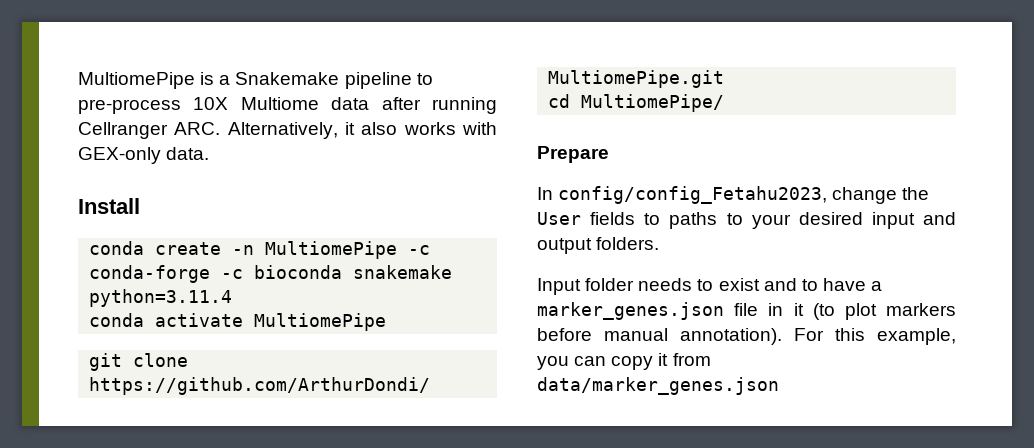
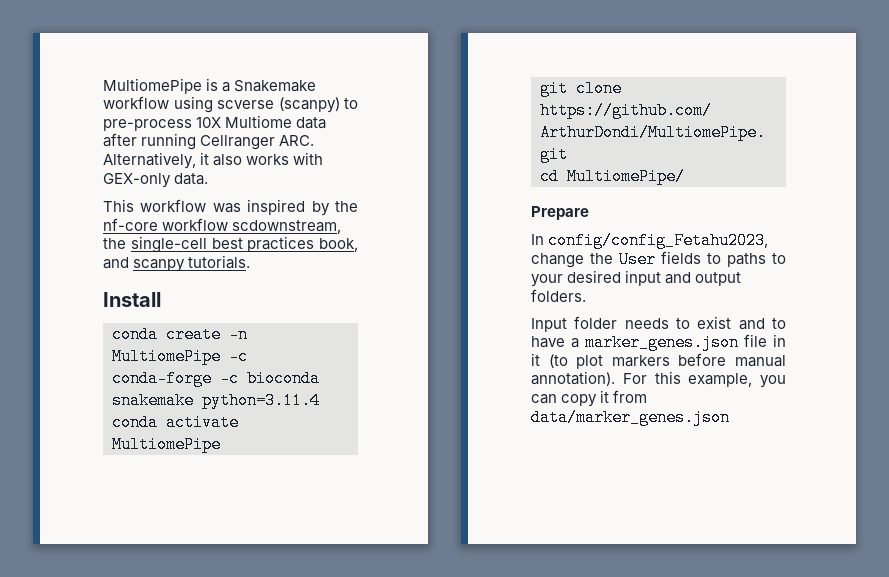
[344,72,412,89] pipeline -> [103,96,340,113] workflow using scverse (scanpy)
(210, 153) none -> [103,199,358,216] [103,218,342,234] [103,236,358,253] [103,255,251,272] // This workflow was inspired by the nf-core workflow scdownstream, the single-cell best practices book, and scanpy tutorials.

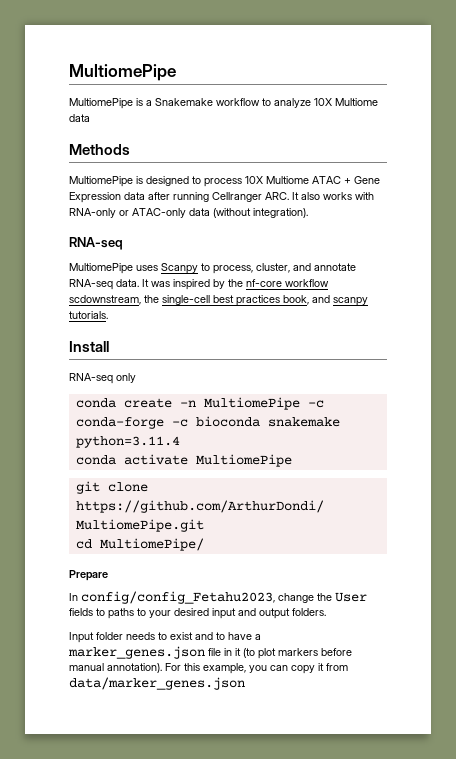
[103,78,202,94] MultiomePipe -> [69,64,176,81] [69,98,133,109] MultiomePipe // MultiomePipe
[173,96,358,113] [103,115,293,131] using scverse (scanpy) to pre-process 10X Multiome -> [262,98,378,108] [69,114,90,122] [69,144,130,155] [69,176,380,187] [69,192,121,203] to analyze 10X Multiome data // Methods // MultiomePipe is designed to process 10X Multiome ATAC + Gene Expression
[103,152,210,169] Alternatively, it -> [292,192,299,200] It
[103,173,171,188] GEX-only -> [69,208,308,218] [69,237,123,250] [69,263,356,274] [69,279,113,290] RNA-only or ATAC-only data (without integration). // RNA-seq // MultiomePipe uses Scanpy to process, cluster, and annotate RNA-seq
[103,199,207,212] // This workflow -> [142,279,149,287] It
(161, 299) none -> [69,373,136,384] // RNA-seq only

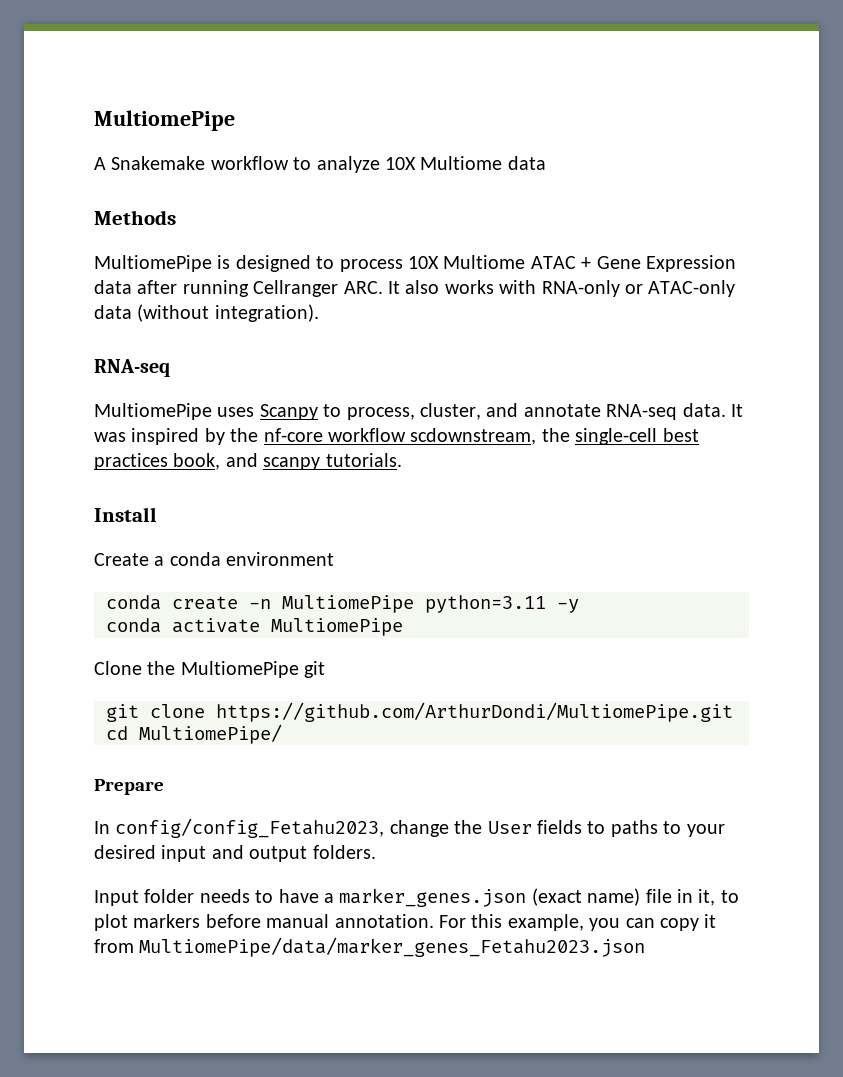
[69,64,176,81] [69,98,152,109] MultiomePipe // MultiomePipe is a -> [94,110,235,131] [94,157,106,170] MultiomePipe // A
[69,373,136,384] RNA-seq only -> [94,552,335,566] Create a conda environment
[307,400,324,408] [75,416,340,429] [75,436,180,448] -c conda-forge -c bioconda snakemake python=3.11.4 -> [425,595,579,613] python=3.11 -y
(292, 460) none -> [94,661,326,678] // Clone the MultiomePipe git
[170,632,261,640] [68,646,255,659] exist and to have a marker_genes.json file in it (to -> [278,888,739,907] have a marker_genes.json (exact name) file in it, to
[107,663,162,673] annotation). -> [334,914,434,928] annotation.
[69,677,245,690] data/marker_genes.json -> [139,937,646,957] MultiomePipe/data/marker_genes_Fetahu2023.json

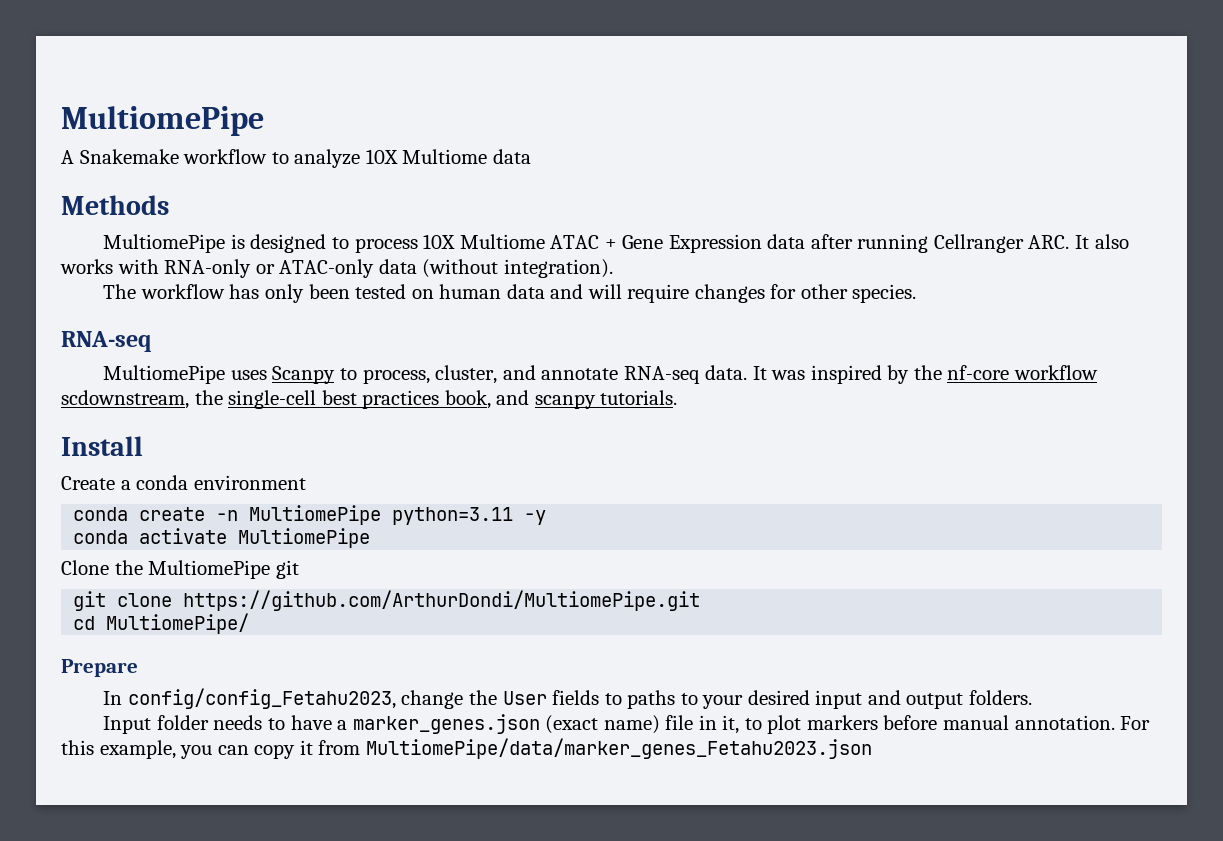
(319, 313) none -> [103,284,917,303] // The workflow has only been tested on human data and will require changes for other species.

